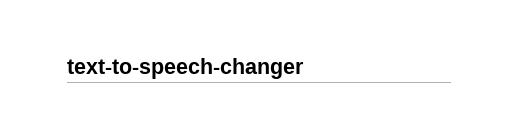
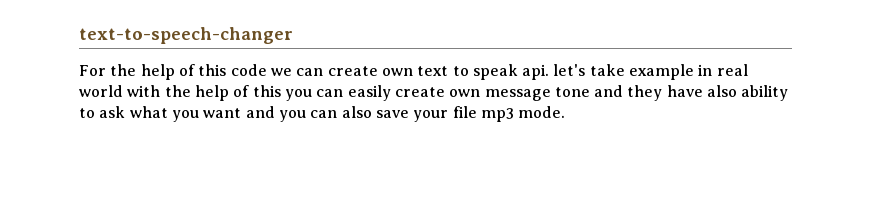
(304, 68) none -> [79,64,748,80] [79,85,789,101] [79,106,566,122] // For the help of this code we can create own text to speak api. let's take example in real world with the help of this you can easily create own message tone and they have also ability to ask what you want and you can also save your file mp3 mode.

